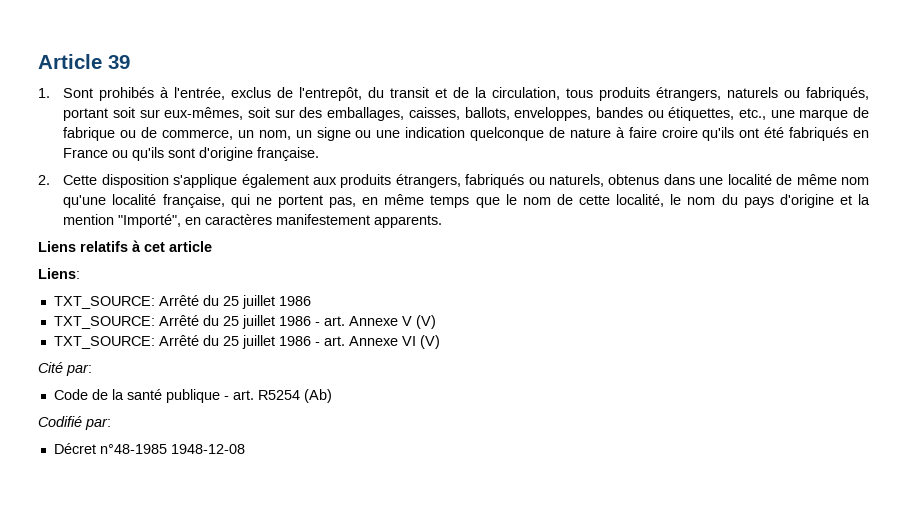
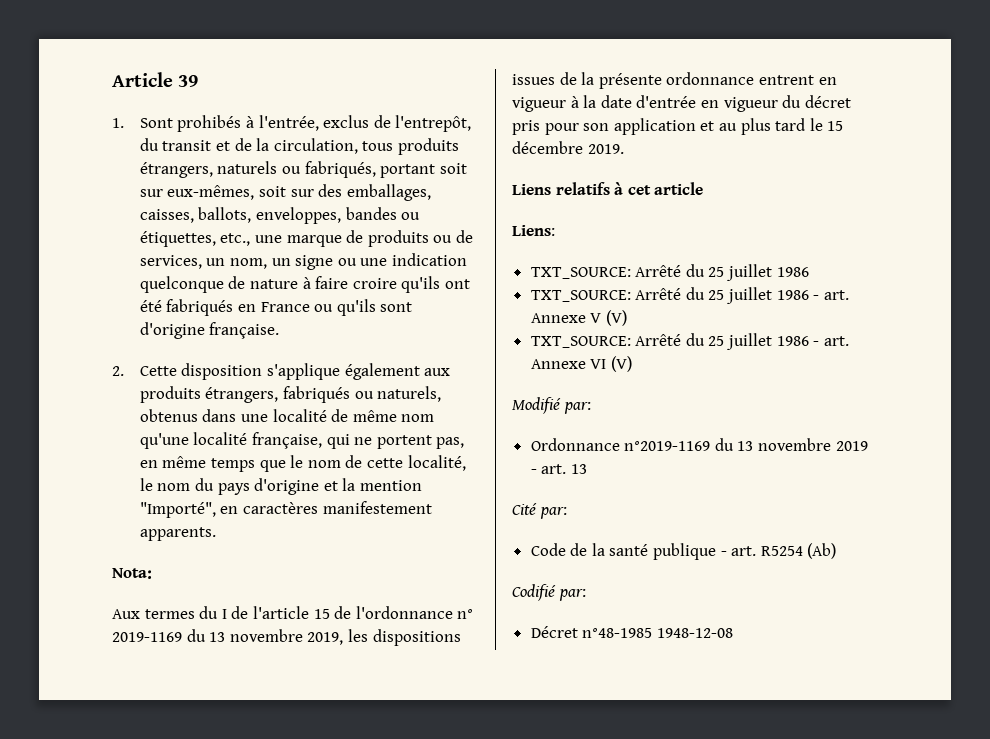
[63,127,116,141] fabrique -> [367,230,429,247] produits
[161,129,233,140] commerce, -> [139,255,202,269] services,
(443, 221) none -> [112,568,152,579] [112,606,474,619] [112,629,461,646] [512,72,837,89] [512,95,851,112] [512,118,844,135] [512,141,624,154] // Nota: // Aux termes du I de l'article 15 de l'ordonnance n° 2019-1169 du 13 novembre 2019, les dispositions issues de la présente ordonnance entrent en vigueur à la date d'entrée en vigueur du décret pris pour son application et au plus tard le 15 décembre 2019.
(440, 342) none -> [512,397,591,414] [530,438,868,451] [530,464,587,474] // Modifié par: // Ordonnance n°2019-1169 du 13 novembre 2019 - art. 13

